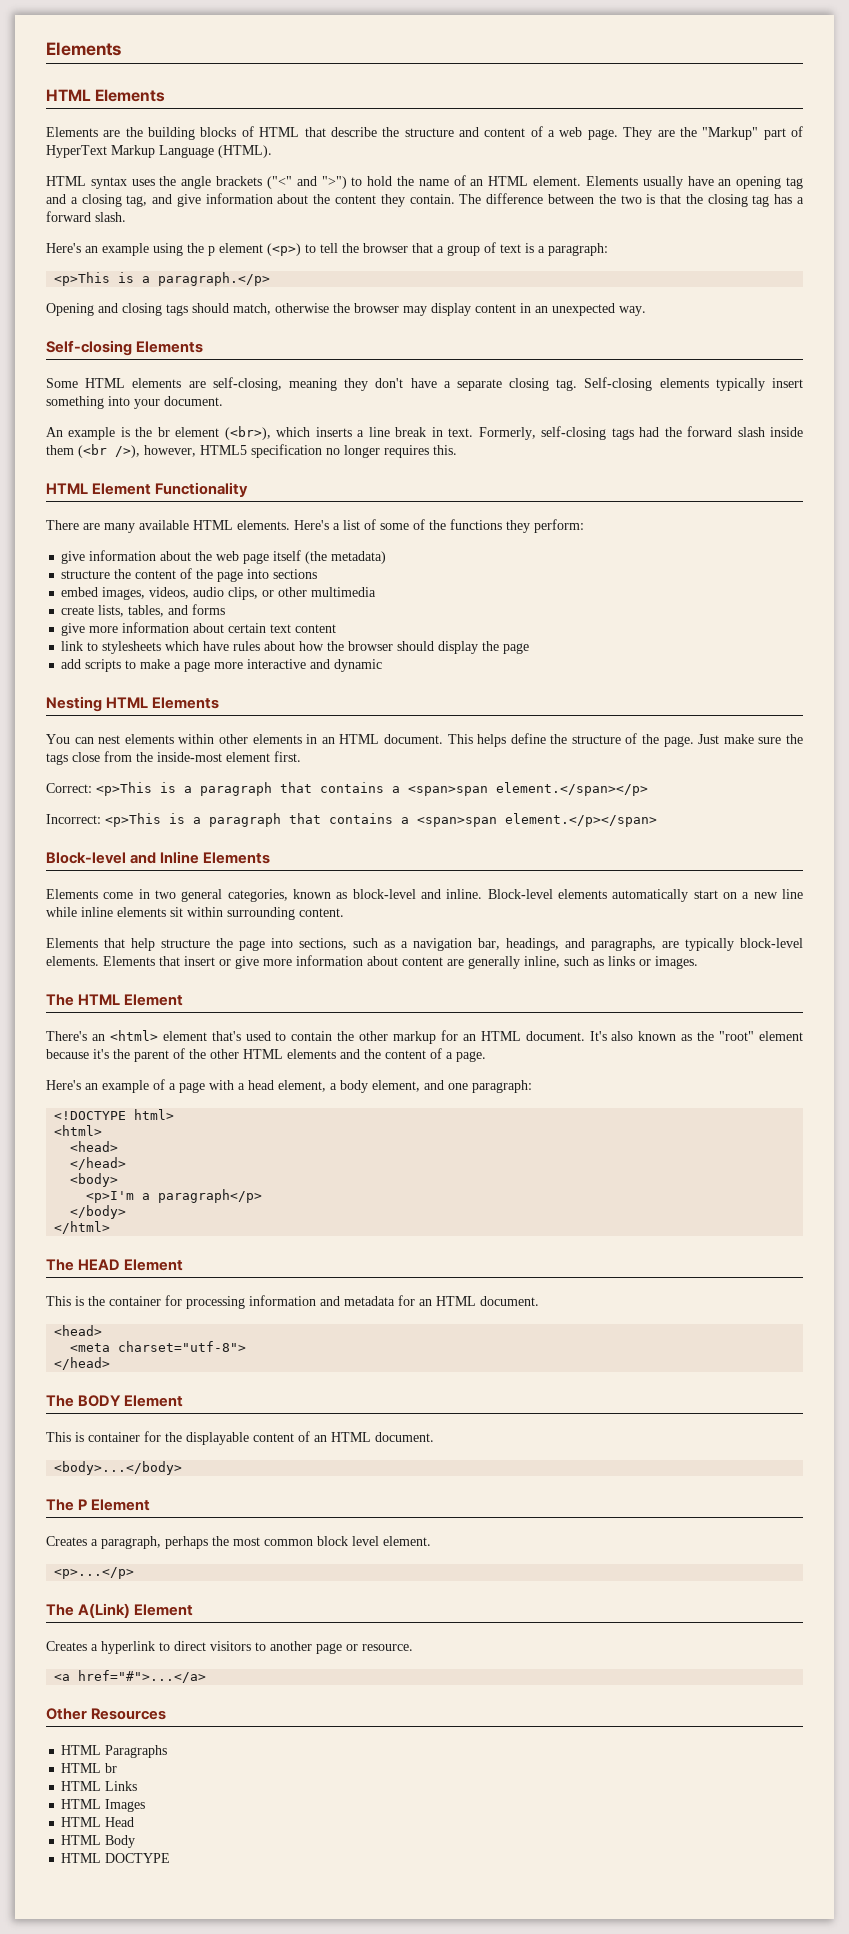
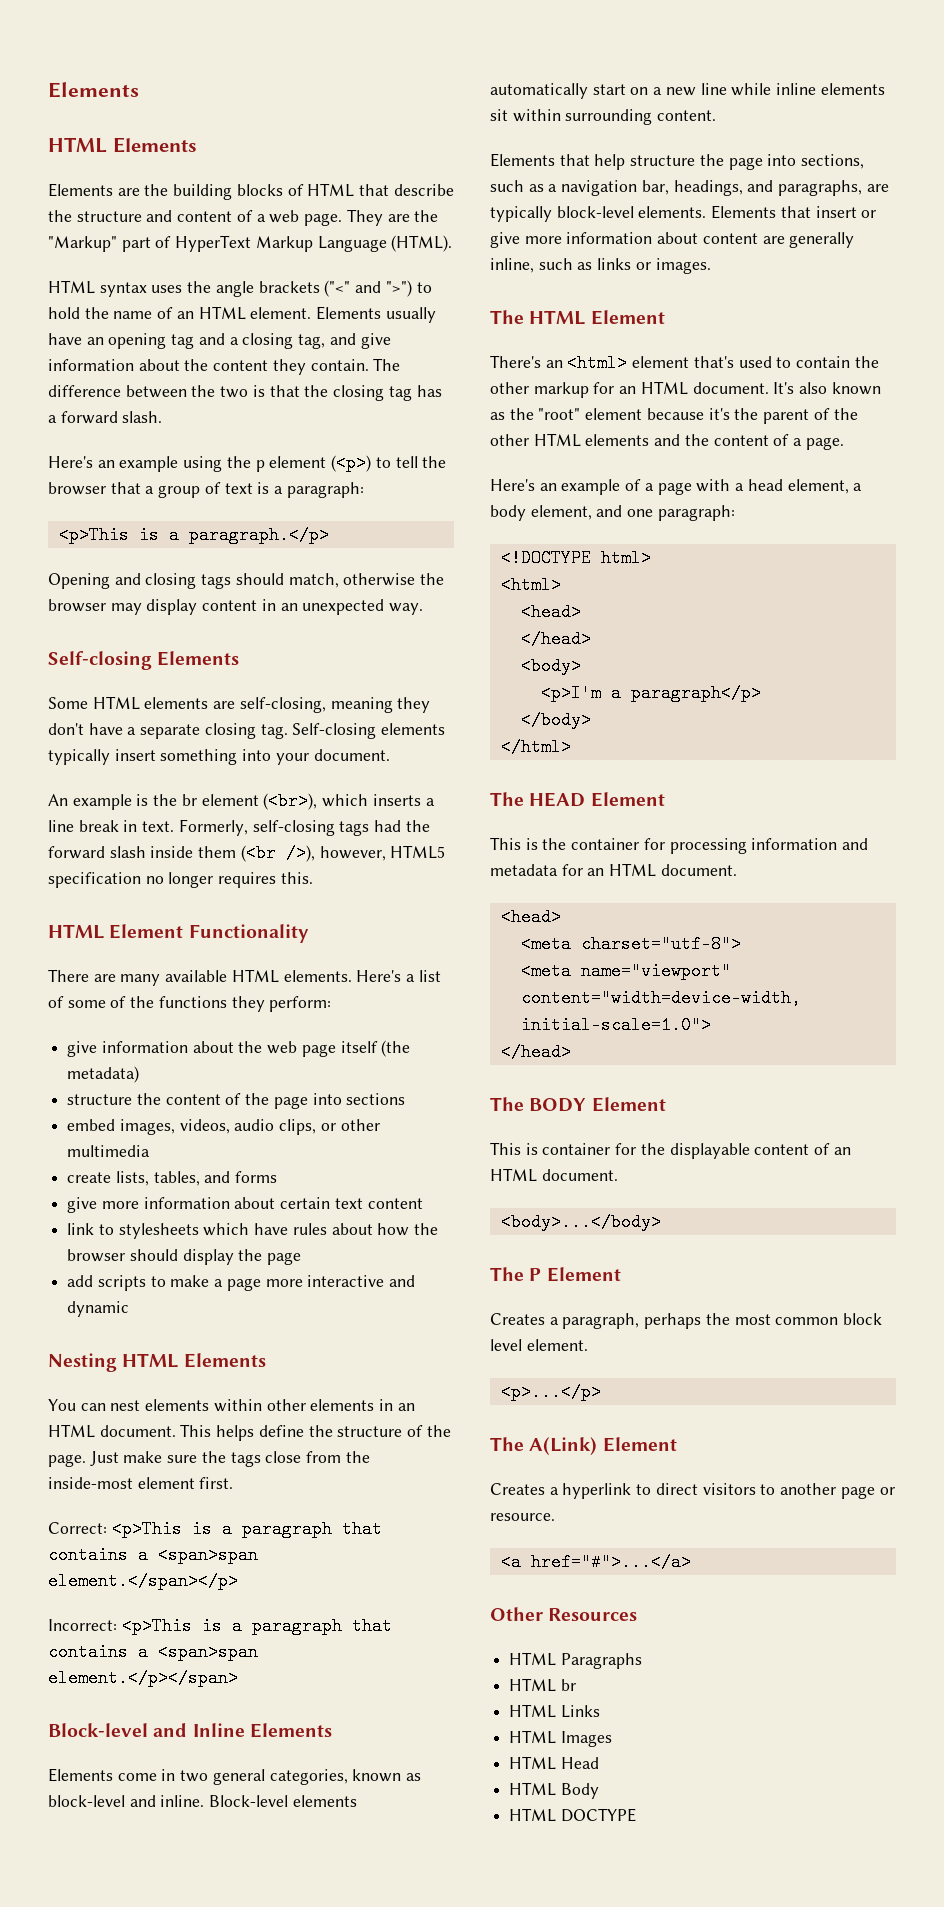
(247, 1346) none -> [520,962,731,980] [520,989,801,1007] [520,1016,711,1034] // <meta name="viewport" content="width=device-width, initial-scale=1.0">

